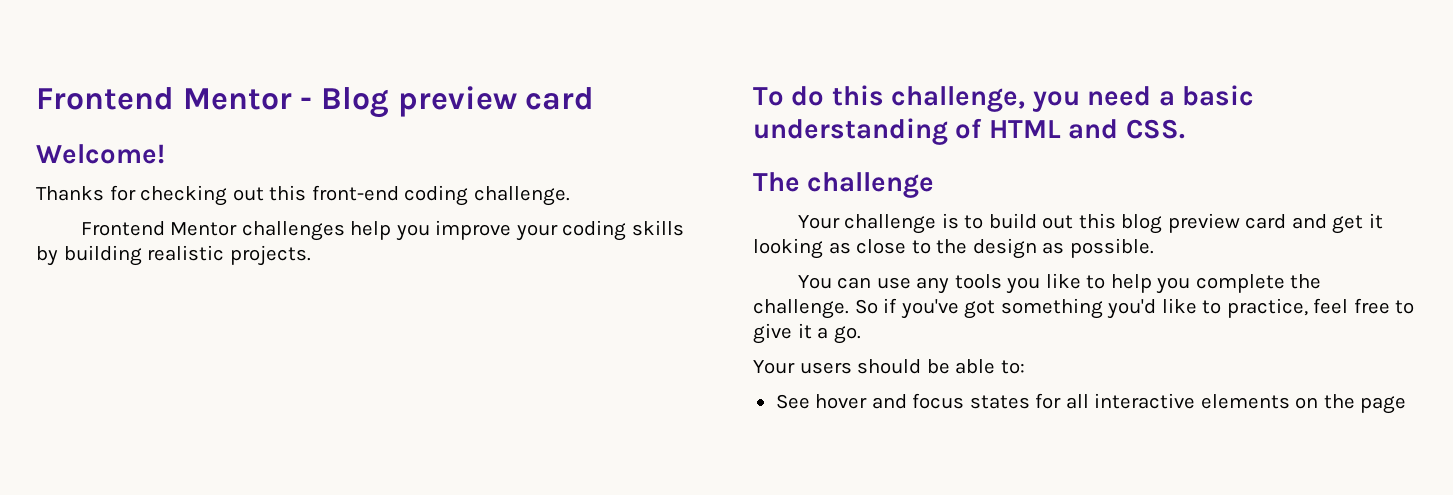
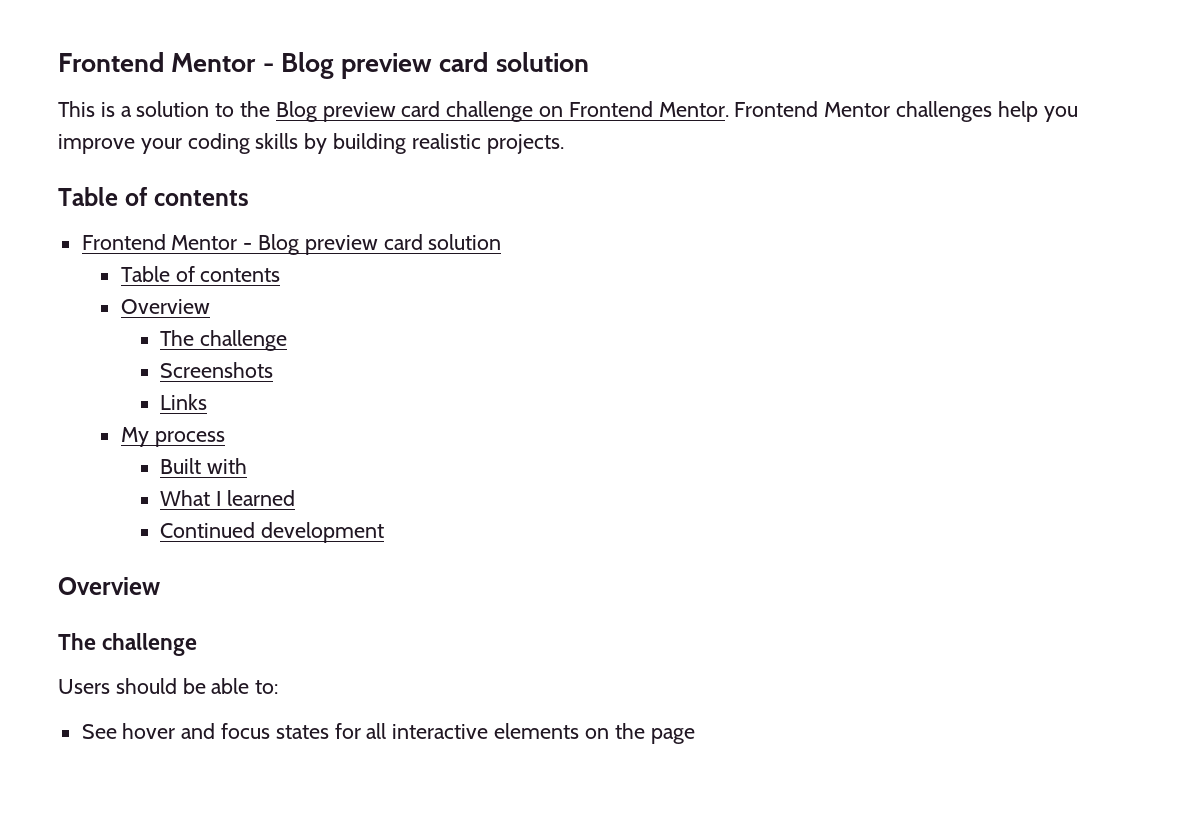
[36,86,595,118] [36,144,165,164] [36,185,570,206] Frontend Mentor - Blog preview card // Welcome! // Thanks for checking out this front-end coding challenge. // -> [58,52,589,79] [58,101,729,122] Frontend Mentor - Blog preview card solution // This is a solution to the Blog preview card challenge on Frontend Mentor.
[753,85,1254,112] [753,118,1185,145] [753,172,935,198] [797,213,1384,234] [753,238,1154,259] [797,273,1322,294] [753,298,1415,319] [753,323,861,344] [753,360,852,374] To do this challenge, you need a basic understanding of HTML and CSS. // The challenge // Your challenge is to build out this blog preview card and get it looking as close to the design as possible. // You can use any tools you like to help you complete the challenge. So if you've got something you'd like to practice, feel free to give it a go. // Your users -> [58,187,250,206] [81,234,502,255] [120,266,281,282] [120,299,210,314] [159,330,287,351] [159,362,273,378] [159,394,207,410] [120,427,225,447] [159,458,247,474] [159,490,295,506] [159,522,384,543] [58,577,160,595] [58,633,198,656] [58,679,110,694] Table of contents // Frontend Mentor - Blog preview card solution // Table of contents // Overview // The challenge // Screenshots // Links // My process // Built with // What I learned // Continued development // Overview // The challenge // Users

